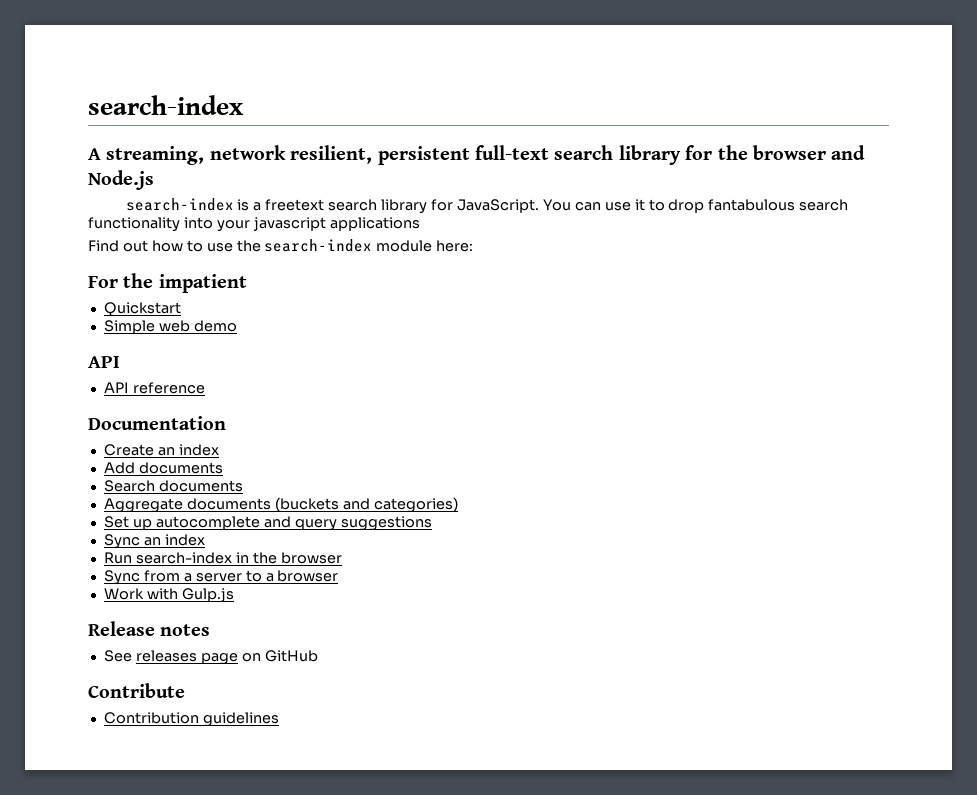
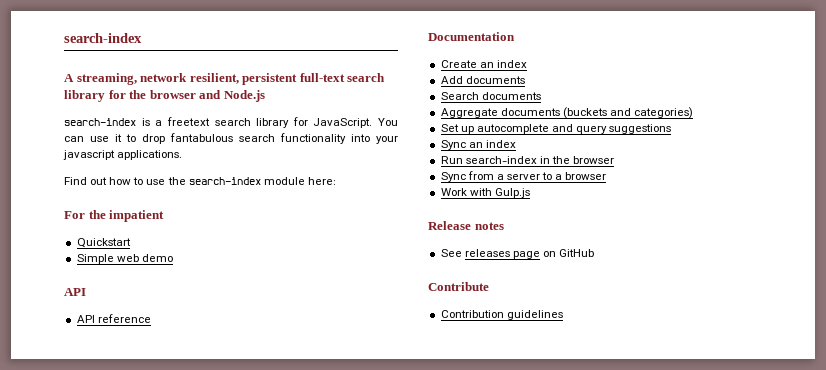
[329,217,420,231] applications -> [117,150,183,160] applications.

